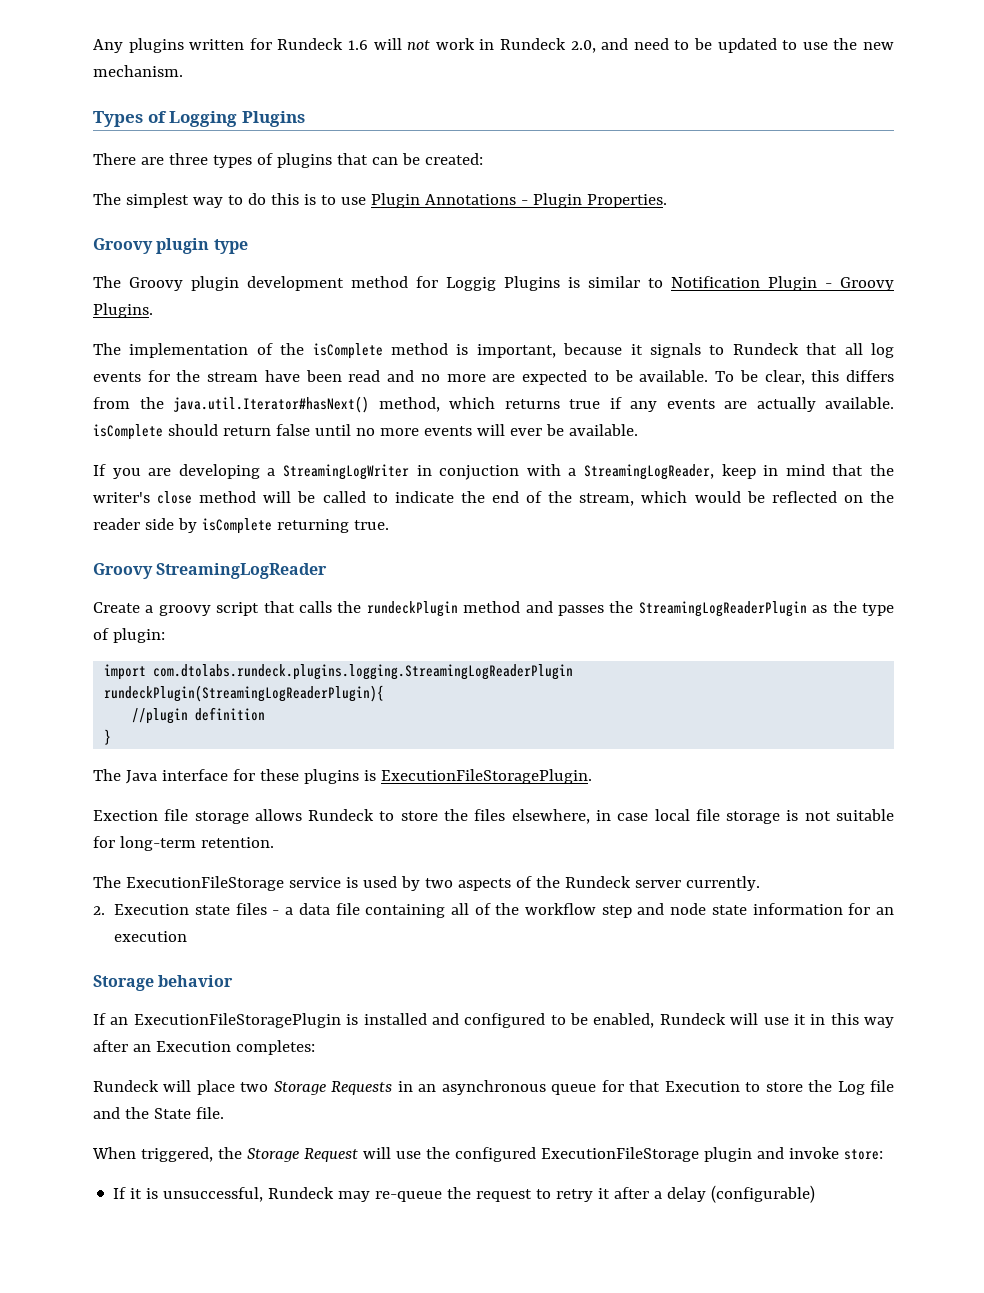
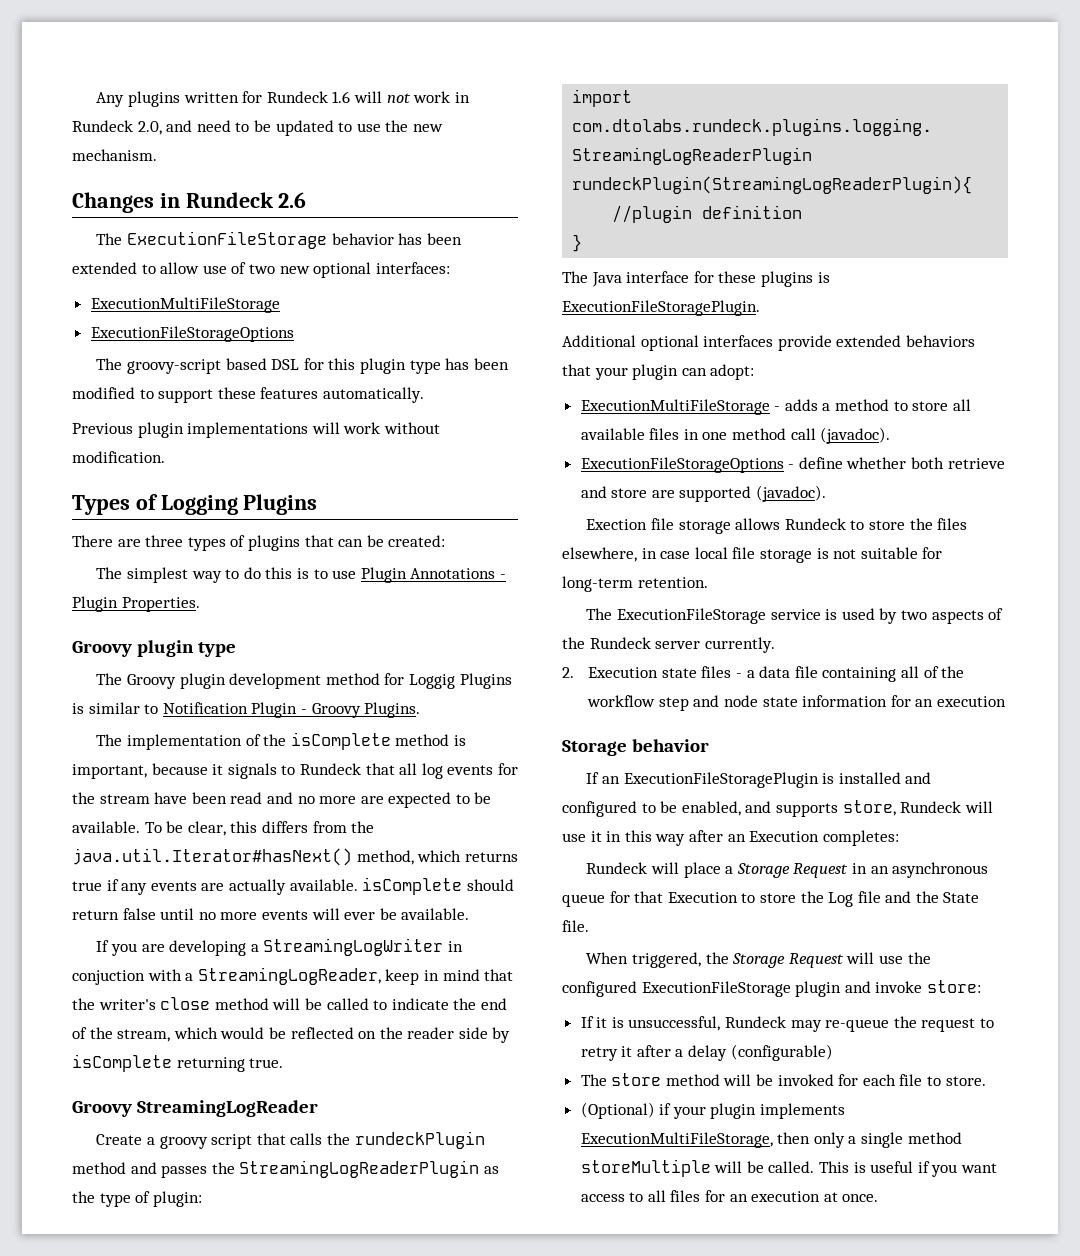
(183, 71) none -> [72,192,307,213] [96,231,462,249] [72,262,450,278] [90,297,280,313] [90,326,294,342] [96,358,509,374] [72,387,424,403] [72,422,440,438] [72,451,165,463] // Changes in Rundeck 2.6 // The ExecutionFileStorage behavior has been extended to allow use of two new optional interfaces: // ExecutionMultiFileStorage // ExecutionFileStorageOptions // The groovy-script based DSL for this plugin type has been modified to support these features automatically. // Previous plugin implementations will work without modification.
(592, 776) none -> [562,335,975,351] [562,364,755,380] [580,399,971,415] [580,427,891,444] [580,457,1005,473] [580,485,827,502] // Additional optional interfaces provide extended behaviors that your plugin can adopt: // ExecutionMultiFileStorage - adds a method to store all available files in one method call (javadoc). // ExecutionFileStorageOptions - define whether both retrieve and store are supported (javadoc).
(655, 1020) none -> [745,800,896,817] and supports store,
[240,1081,393,1095] two Storage Requests -> [725,863,849,878] a Storage Request
(816, 1194) none -> [580,1073,986,1086] [580,1102,846,1119] [580,1132,962,1148] [580,1159,998,1177] [580,1190,879,1202] // The store method will be invoked for each file to store. // (Optional) if your plugin implements ExecutionMultiFileStorage, then only a single method storeMultiple will be called. This is useful if you want access to all files for an execution at once.

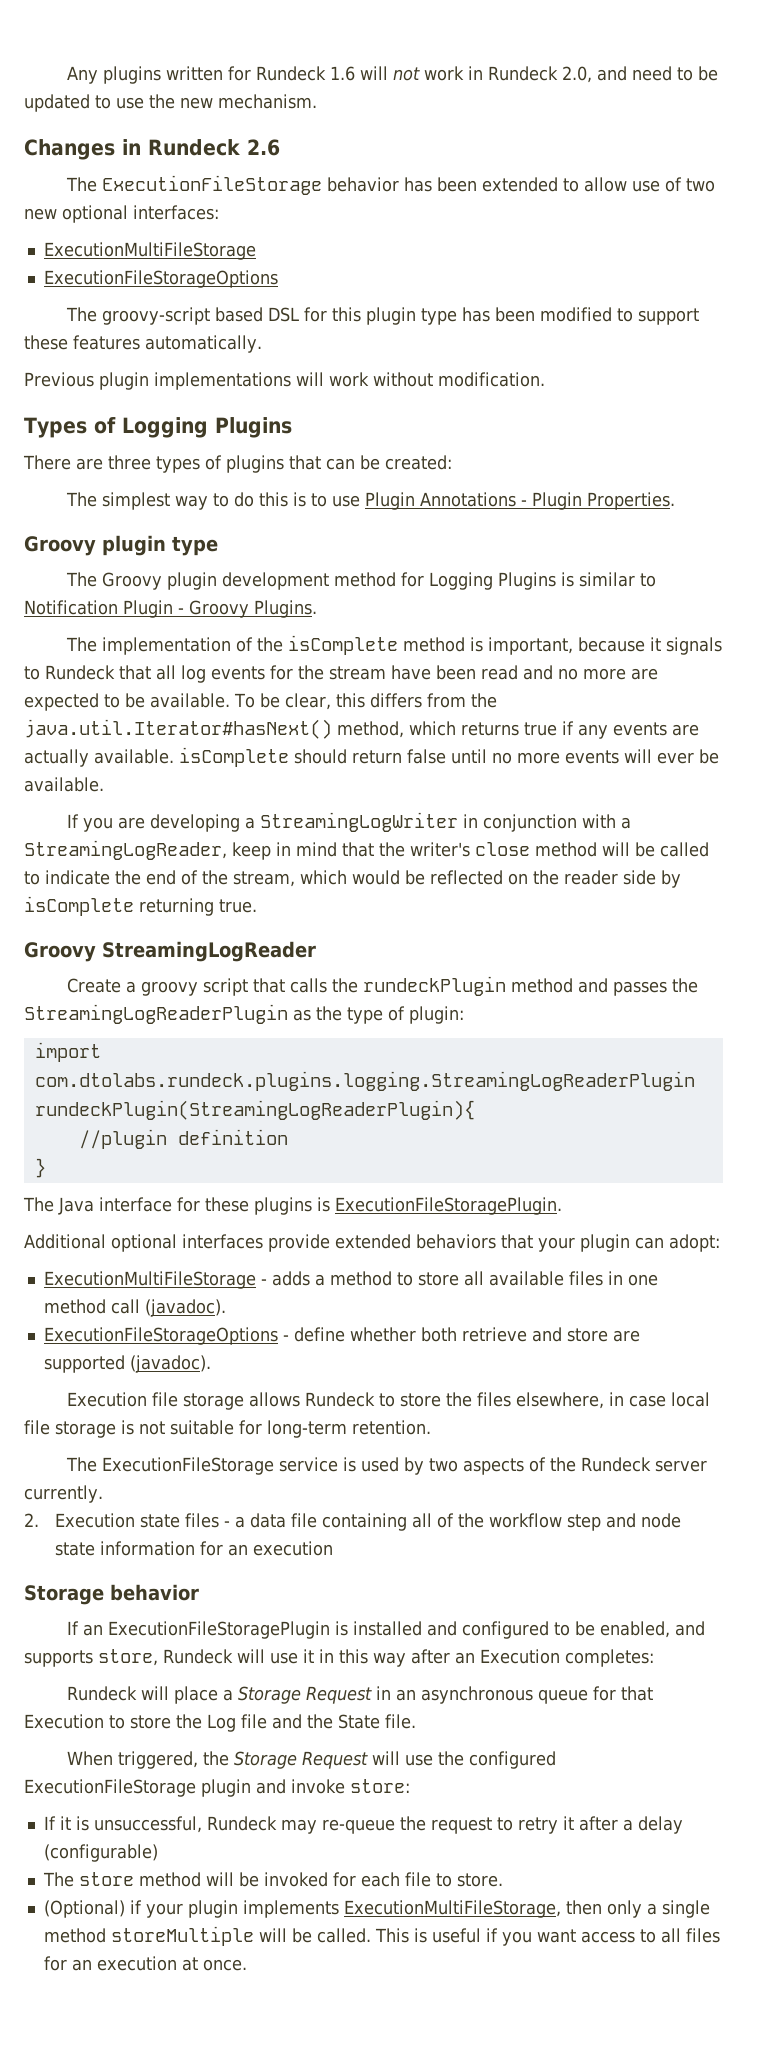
[408,674,455,689] Loggig -> [429,572,494,590] Logging
[72,970,145,985] conjuction -> [483,814,578,832] conjunction
[586,519,648,530] Exection -> [67,1392,148,1407] Execution

